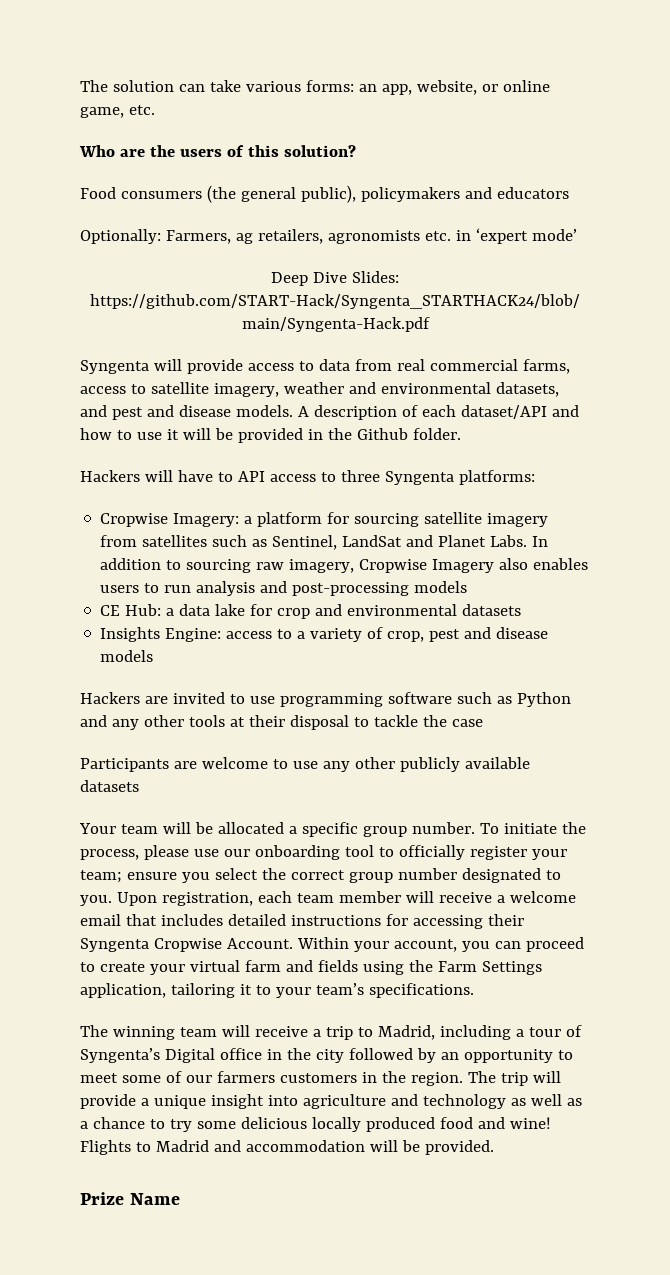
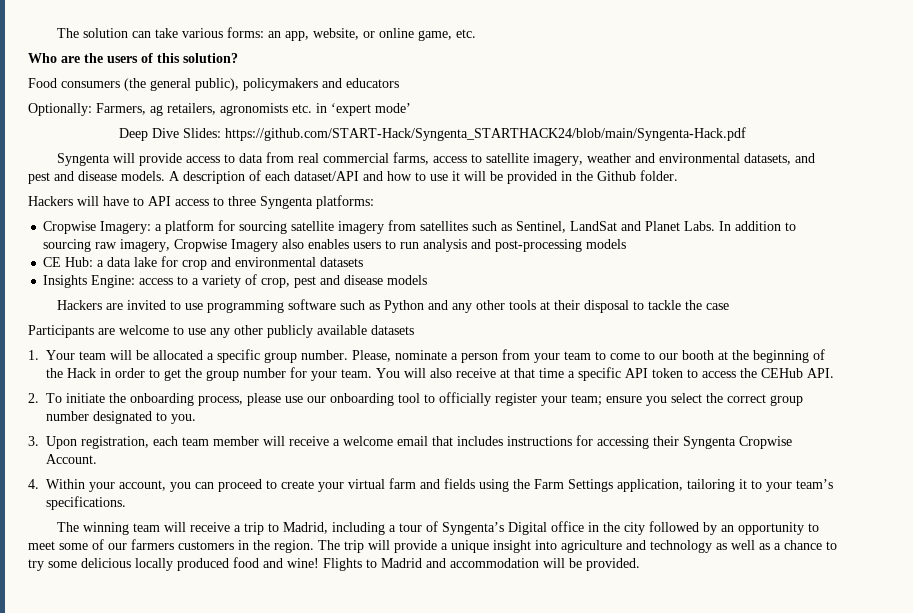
(139, 786) none -> [28,350,39,360] 1.
(475, 828) none -> [352,349,825,363] [46,367,834,381] [28,393,39,403] Please, nominate a person from your team to come to our booth at the beginning of the Hack in order to get the group number for your team. You will also receive at that time a specific API token to access the CEHub API. // 2.
(586, 828) none -> [130,393,194,406] onboarding
(112, 900) none -> [28,436,39,446] // 3.
[227,914,286,926] detailed -> (503, 441) none
(293, 943) none -> [28,479,39,489] // 4.
[80,1192,180,1205] // Prize Name -> (640, 564) none

